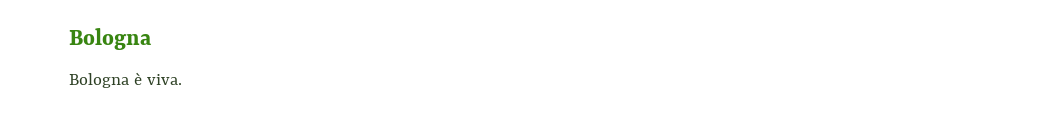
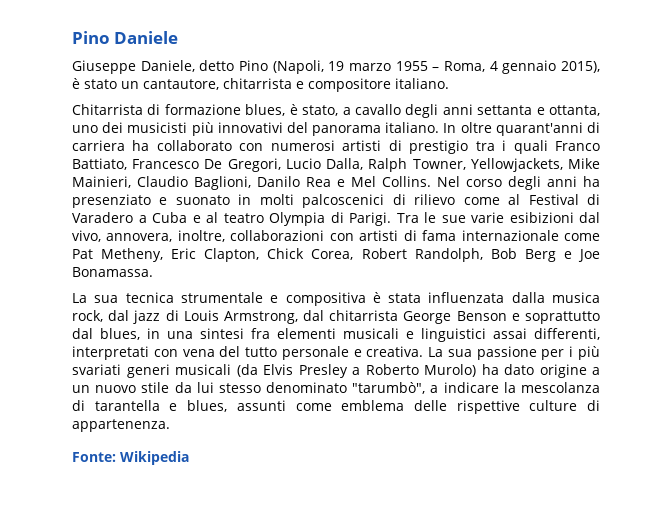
[69,28,152,50] [69,72,182,88] Bologna // Bologna è viva. -> [72,31,179,44] [72,60,601,74] [72,78,449,92] [72,104,601,118] [72,122,600,136] [72,140,600,154] [72,158,600,172] [72,176,600,190] [72,194,600,208] [72,212,600,226] [72,230,600,242] [72,248,600,262] [72,267,153,277] [72,292,600,306] [72,310,600,324] [72,328,600,342] [72,346,600,360] [72,364,600,378] [72,382,600,394] [72,400,600,414] [72,419,170,432] [72,451,189,465] Pino Daniele // Giuseppe Daniele, detto Pino (Napoli, 19 marzo 1955 – Roma, 4 gennaio 2015), è stato un cantautore, chitarrista e compositore italiano. // Chitarrista di formazione blues, è stato, a cavallo degli anni settanta e ottanta, uno dei musicisti più innovativi del panorama italiano. In oltre quarant'anni di carriera ha collaborato con numerosi artisti di prestigio tra i quali Franco Battiato, Francesco De Gregori, Lucio Dalla, Ralph Towner, Yellowjackets, Mike Mainieri, Claudio Baglioni, Danilo Rea e Mel Collins. Nel corso degli anni ha presenziato e suonato in molti palcoscenici di rilievo come al Festival di Varadero a Cuba e al teatro Olympia di Parigi. Tra le sue varie esibizioni dal vivo, annovera, inoltre, collaborazioni con artisti di fama internazionale come Pat Metheny, Eric Clapton, Chick Corea, Robert Randolph, Bob Berg e Joe Bonamassa. // La sua tecnica strumentale e compositiva è stata influenzata dalla musica rock, dal jazz di Louis Armstrong, dal chitarrista George Benson e soprattutto dal blues, in una sintesi fra elementi musicali e linguistici assai differenti, interpretati con vena del tutto personale e creativa. La sua passione per i più svariati generi musicali (da Elvis Presley a Roberto Murolo) ha dato origine a un nuovo stile da lui stesso denominato "tarumbò", a indicare la mescolanza di tarantella e blues, assunti come emblema delle rispettive culture di appartenenza. // Fonte: Wikipedia

